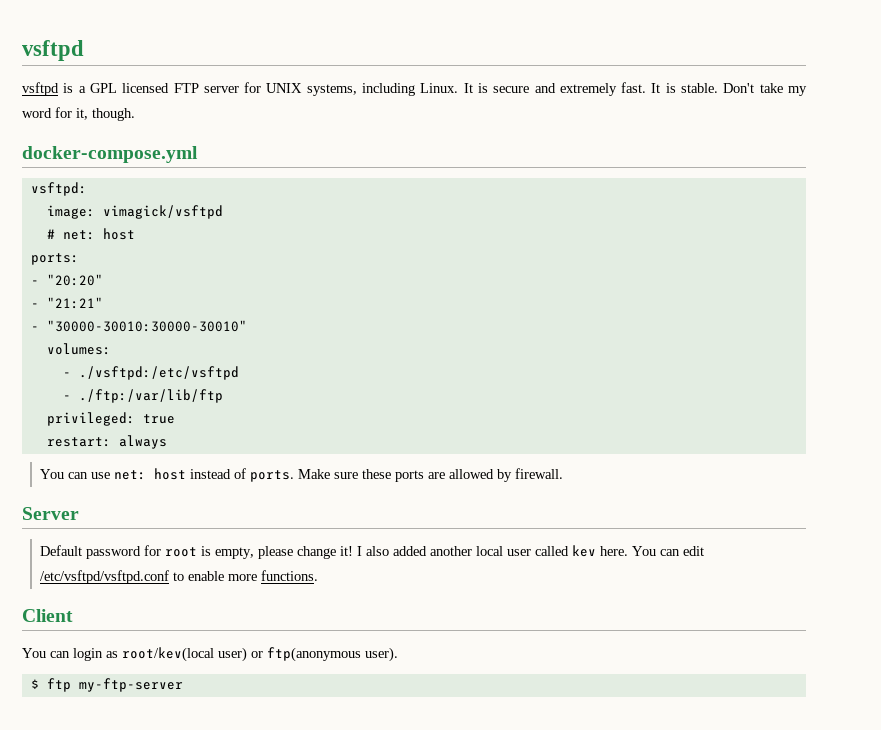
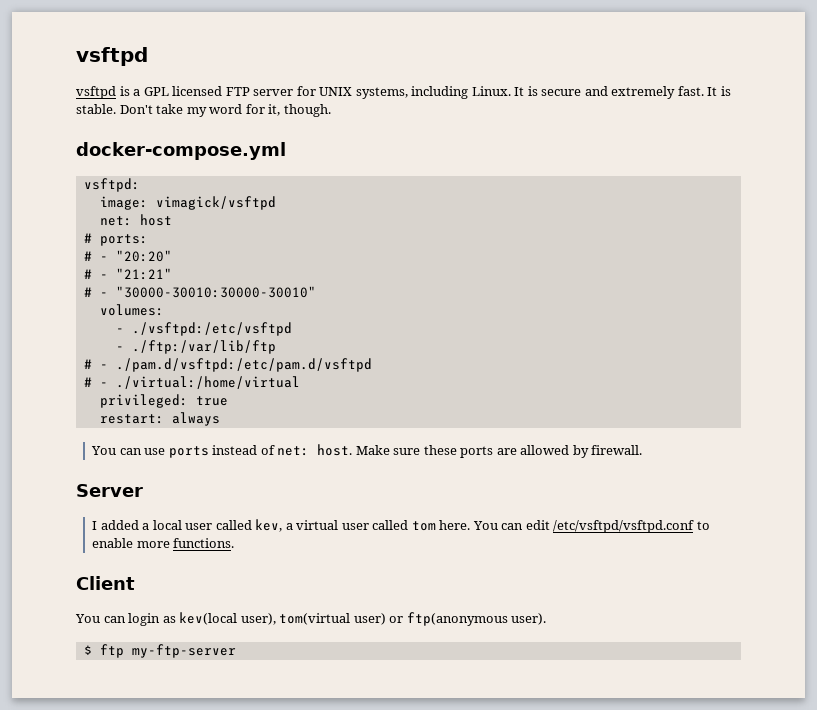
[46,229,55,239] # -> (276, 203) none
(135, 234) none -> [83,233,92,243] #
(79, 259) none -> [83,251,92,261] #
(103, 280) none -> [83,269,92,279] #
(103, 303) none -> [83,287,92,297] #
(223, 396) none -> [83,358,372,372] [83,376,300,389] // # - ./pam.d/vsftpd:/etc/pam.d/vsftpd // # - ./virtual:/home/virtual
[114,468,295,482] net: host instead of ports. -> [168,444,353,458] ports instead of net: host.
[40,545,597,559] Default password for root is empty, please change it! I also added another local user called kev -> [92,519,436,532] I added a local user called kev, a virtual user called tom
[122,647,214,662] root/kev(local -> [179,612,351,625] kev(local user), tom(virtual

